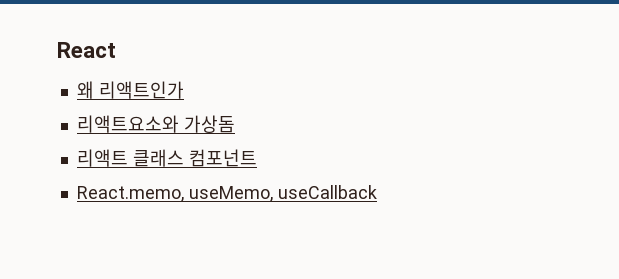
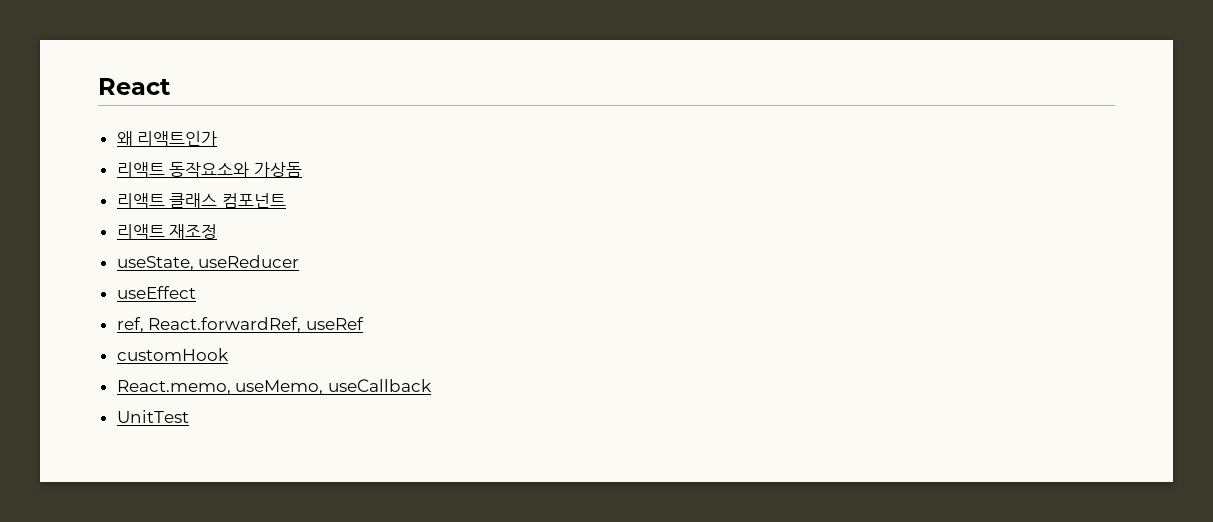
[76,115,179,133] 리액트요소와 -> [116,162,250,177] 리액트 동작요소와
(257, 158) none -> [116,224,218,239] [116,255,300,271] [116,286,196,299] [116,317,364,333] [116,348,229,361] // 리액트 재조정 // useState, useReducer // useEffect // ref, React.forwardRef, useRef // customHook
(377, 192) none -> [116,410,189,423] // UnitTest

